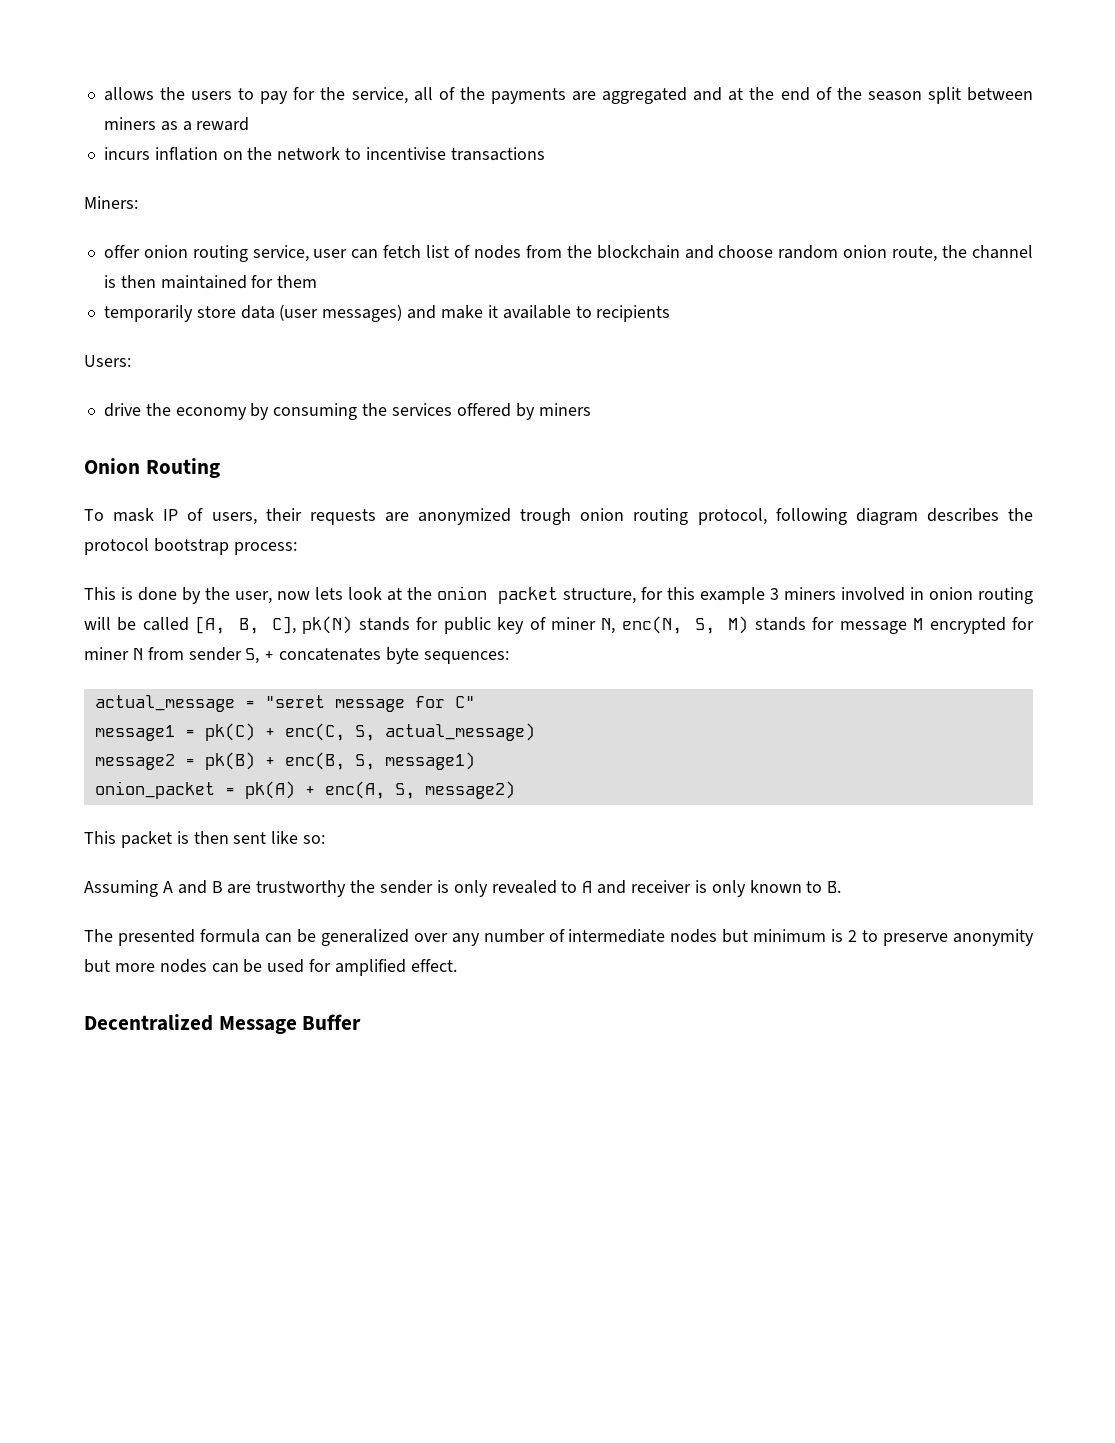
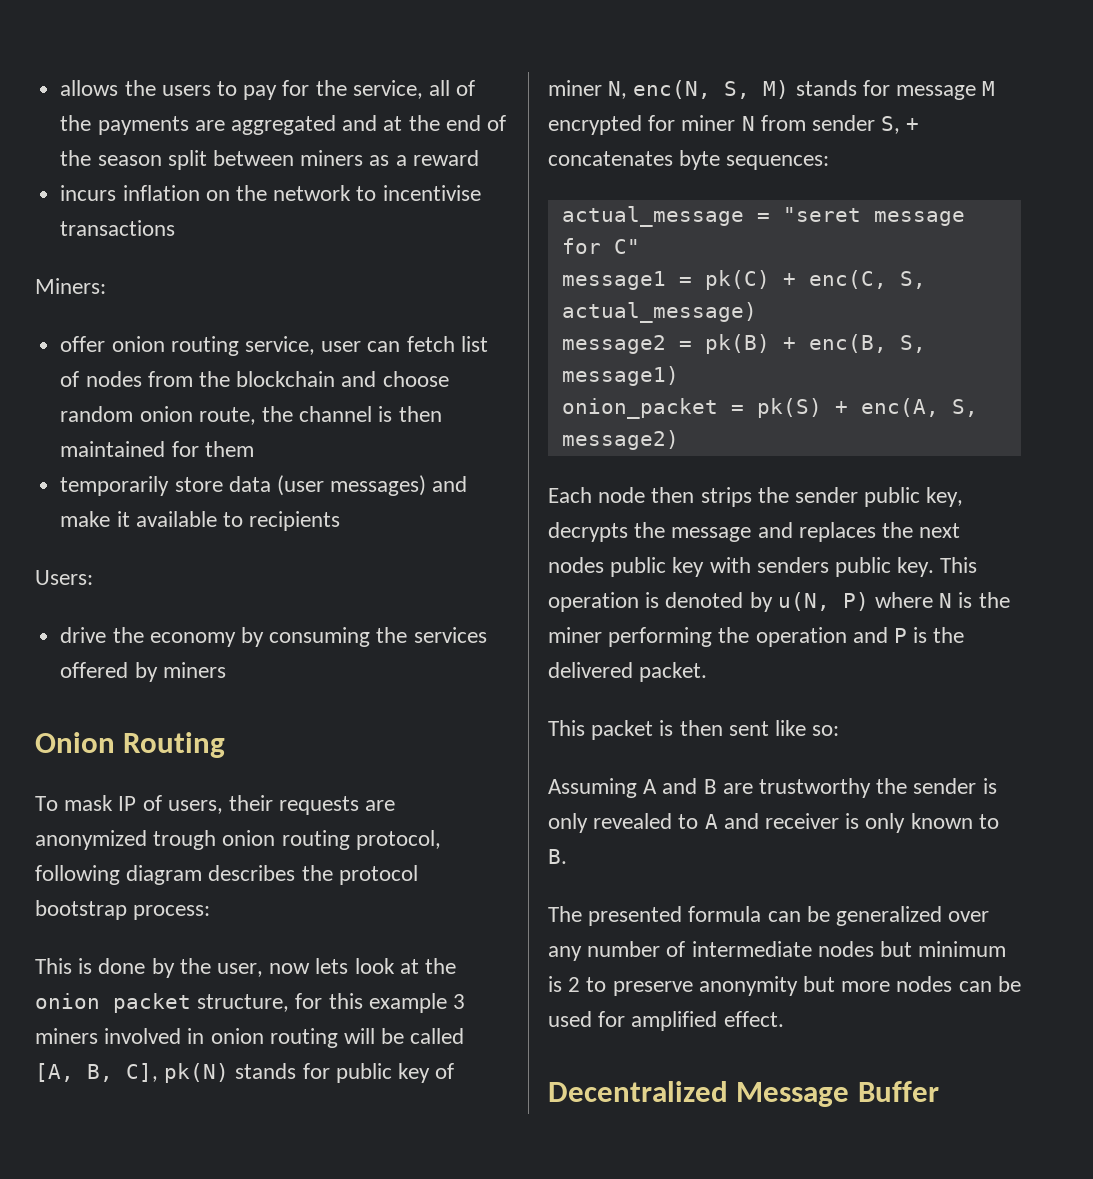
[244,781,295,799] pk(A) -> [756,398,822,418] pk(S)
(515, 790) none -> [548,487,964,507] [548,522,961,542] [548,557,978,577] [548,592,1010,612] [548,627,965,647] [548,662,708,682] // Each node then strips the sender public key, decrypts the message and replaces the next nodes public key with senders public key. This operation is denoted by u(N, P) where N is the miner performing the operation and P is the delivered packet.

